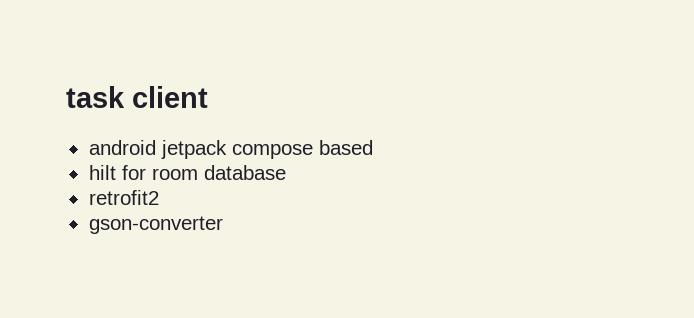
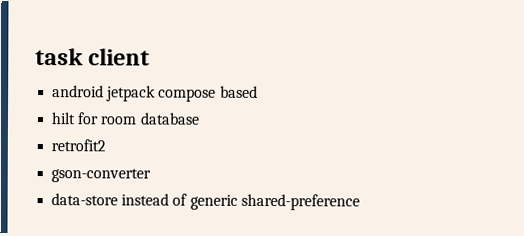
(223, 225) none -> [51,193,360,211] // data-store instead of generic shared-preference

